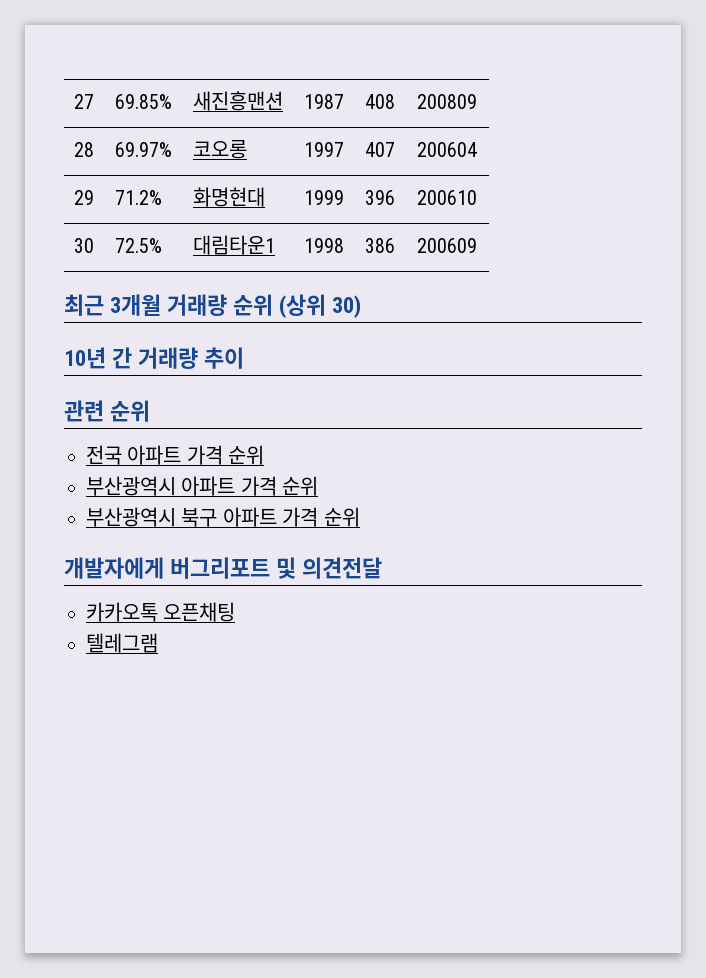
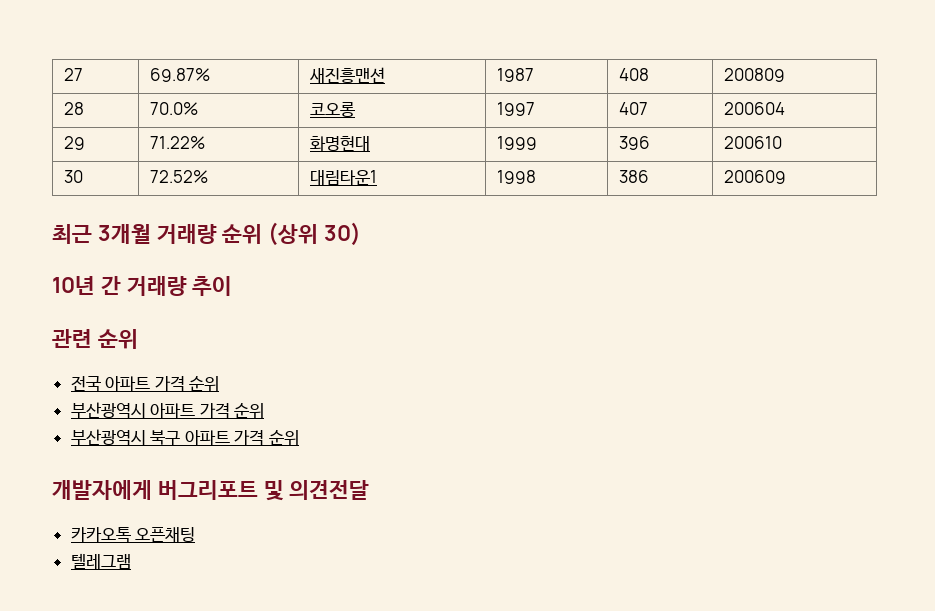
[115,94,173,109] 69.85% -> [150,68,211,82] 69.87%
[115,142,173,157] 69.97% -> [150,102,199,115] 70.0%
[115,190,163,205] 71.2% -> [150,136,206,149] 71.22%
[115,238,163,253] 72.5% -> [150,170,209,183] 72.52%

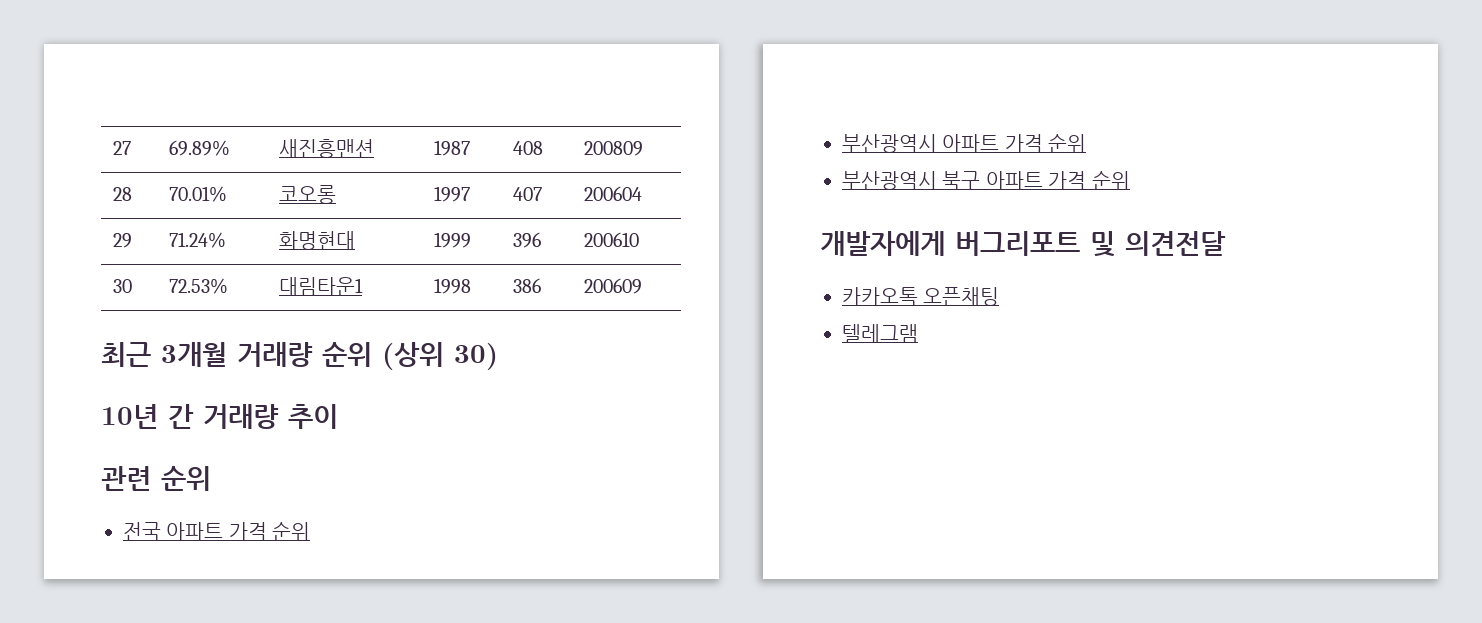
[150,68,211,82] 69.87% -> [168,140,230,156] 69.89%
[150,102,199,115] 70.0% -> [168,186,227,202] 70.01%
[150,136,206,149] 71.22% -> [168,232,226,248] 71.24%
[150,170,209,183] 72.52% -> [168,278,228,294] 72.53%

